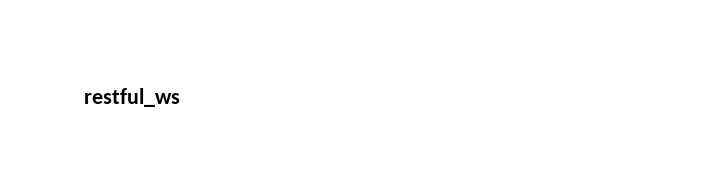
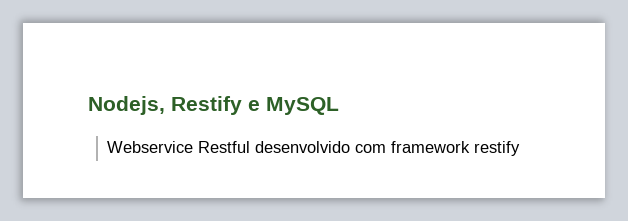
[84,88,180,107] restful_ws -> [88,96,339,115] [107,141,521,156] Nodejs, Restify e MySQL // Webservice Restful desenvolvido com framework restify

